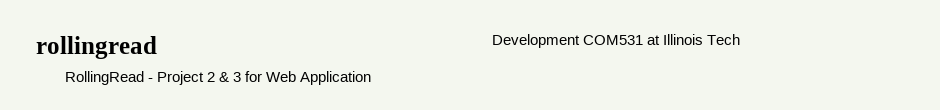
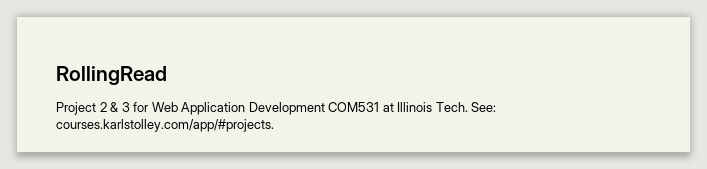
[36,36,157,59] [64,71,153,85] rollingread // RollingRead - -> [56,66,167,85] RollingRead //
[707,34,741,45] Tech -> [435,102,497,112] [56,119,274,132] Tech. See: courses.karlstolley.com/app/#projects.

